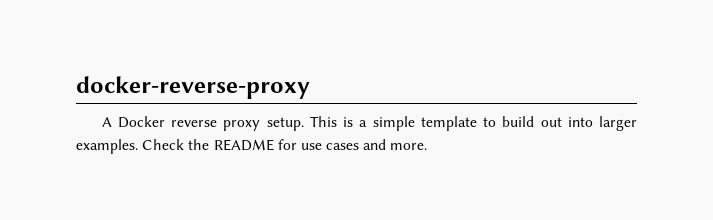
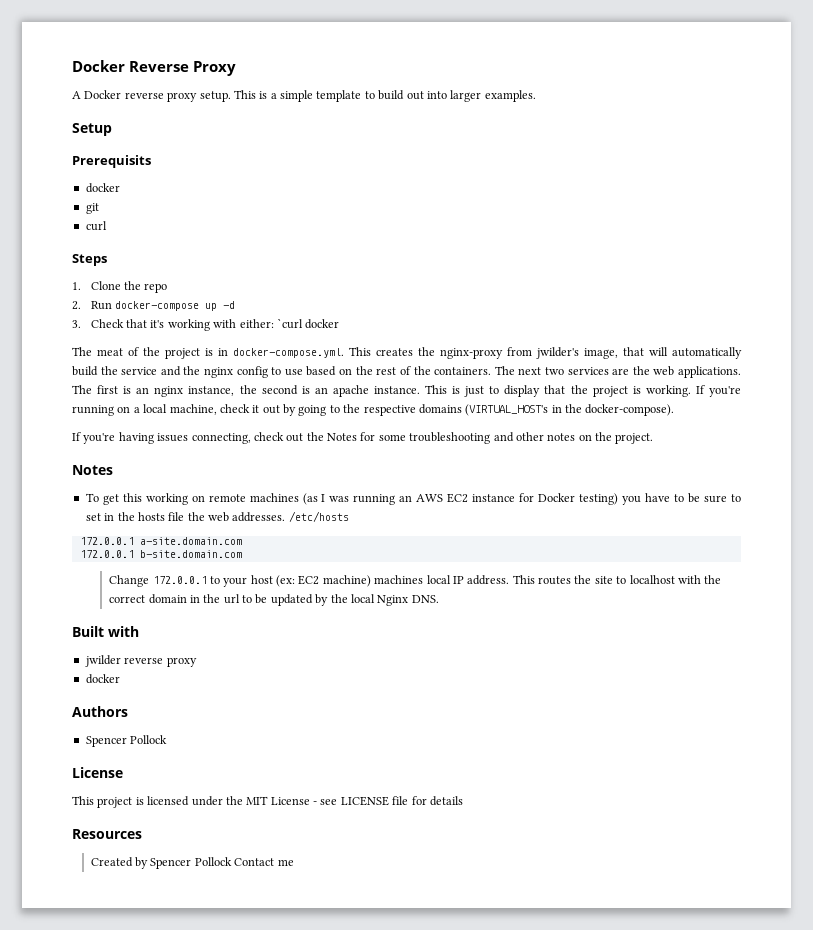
[76,76,310,99] docker-reverse-proxy -> [72,60,236,76] Docker Reverse Proxy
[142,139,428,151] Check the README for use cases and more. -> [72,123,112,136] [72,155,151,168] [85,183,120,193] [85,203,99,214] [85,221,107,231] [72,254,107,266] [72,281,168,293] [72,301,235,311] [72,318,340,331] [72,347,742,359] [72,366,741,378] [72,385,741,397] [72,404,675,416] [72,432,654,444] [72,465,113,475] [85,493,742,505] [85,511,349,522] [79,537,242,545] [79,550,242,558] [109,575,722,587] [109,594,439,606] [72,626,139,637] [84,655,197,667] [85,674,120,684] [72,706,128,717] [85,735,168,747] [72,767,123,778] [72,796,463,808] [72,829,142,839] [90,857,294,869] // Setup // Prerequisits // docker // git // curl // Steps // 1. Clone the repo // 2. Run docker-compose up -d // 3. Check that it's working with either: `curl docker // The meat of the project is in docker-compose.yml. This creates the nginx-proxy from jwilder's image, that will automatically build the service and the nginx config to use based on the rest of the containers. The next two services are the web applications. The first is an nginx instance, the second is an apache instance. This is just to display that the project is working. If you're running on a local machine, check it out by going to the respective domains (VIRTUAL_HOST's in the docker-compose). // If you're having issues connecting, check out the Notes for some troubleshooting and other notes on the project. // Notes // To get this working on remote machines (as I was running an AWS EC2 instance for Docker testing) you have to be sure to set in the hosts file the web addresses. /etc/hosts // 172.0.0.1 a-site.domain.com // 172.0.0.1 b-site.domain.com // Change 172.0.0.1 to your host (ex: EC2 machine) machines local IP address. This routes the site to localhost with the correct domain in the url to be updated by the local Nginx DNS. // Built with // jwilder reverse proxy // docker // Authors // Spencer Pollock // License // This project is licensed under the MIT License - see LICENSE file for details // Resources // Created by Spencer Pollock Contact me

